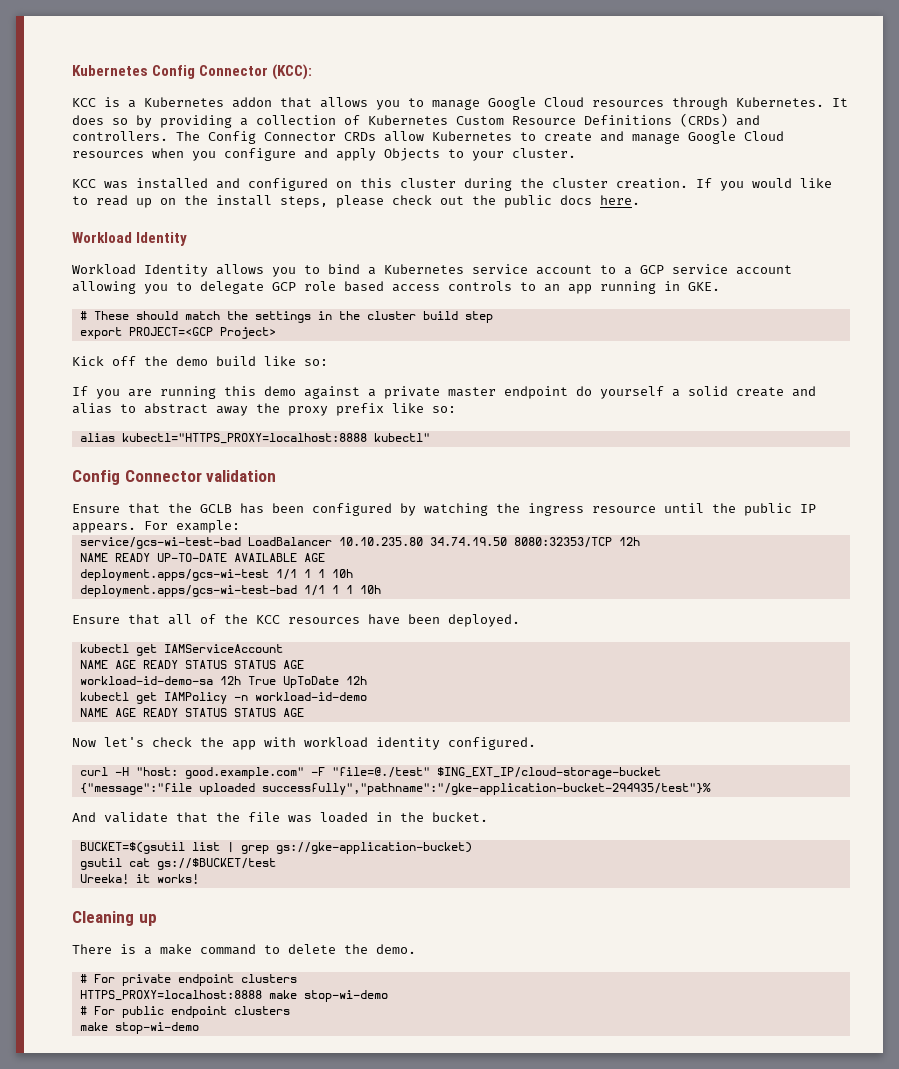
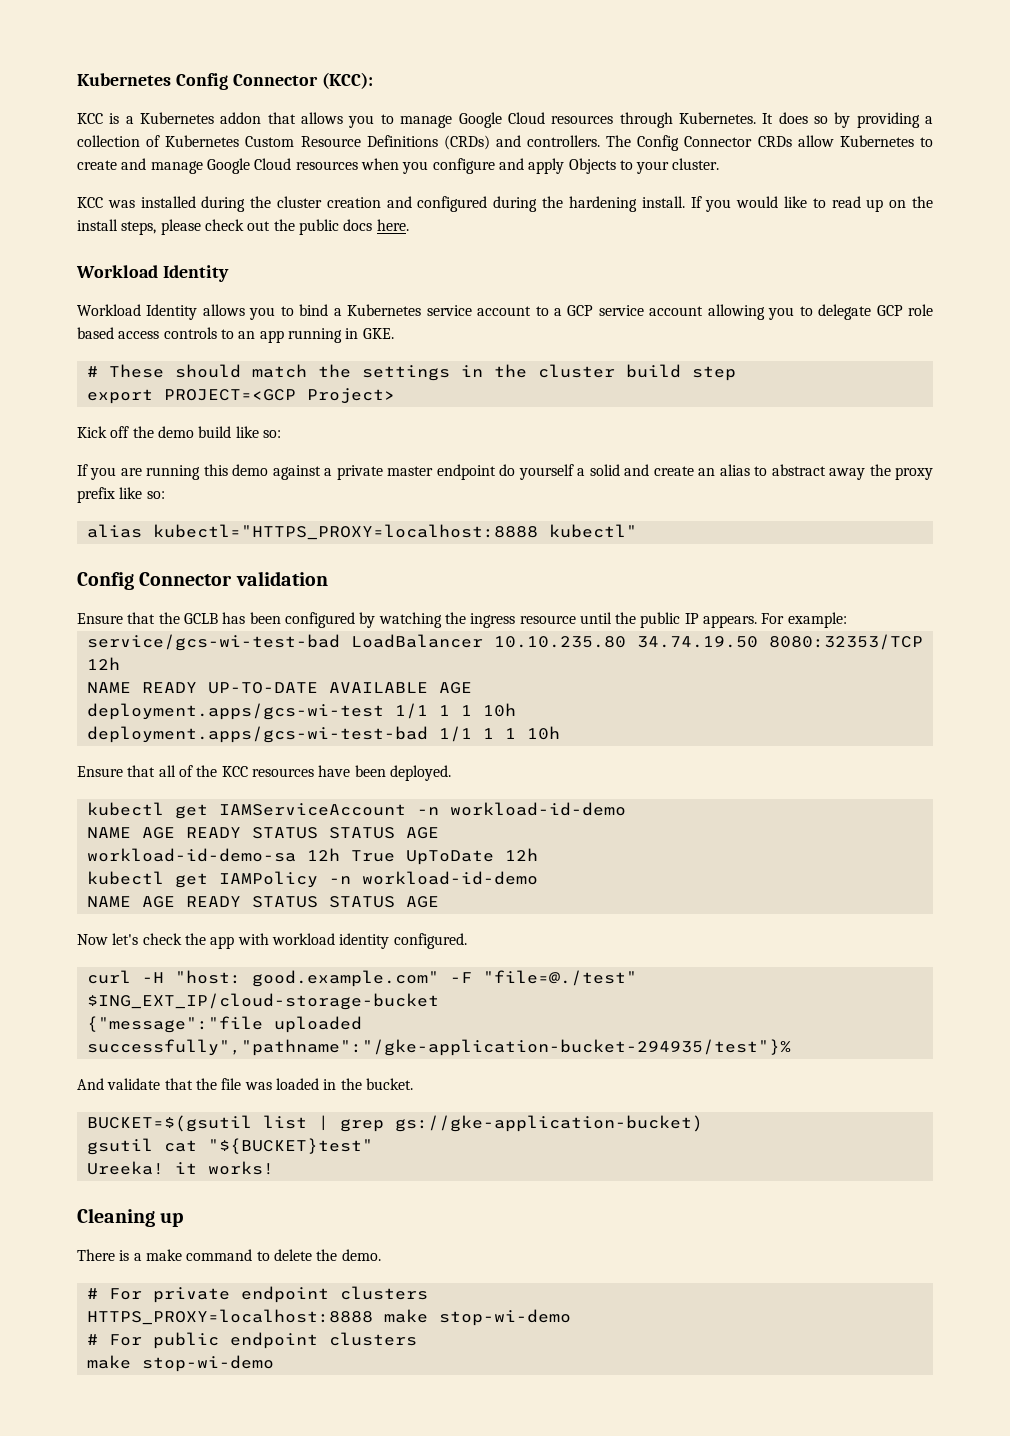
[216,178,688,191] and configured on this cluster during the cluster creation. -> [201,196,685,212] during the cluster creation and configured during the hardening install.
[736,386,816,397] create and -> [624,464,716,476] and create an
(283, 648) none -> [416,802,626,816] -n workload-id-demo
[156,858,276,870] gs://$BUCKET/test -> [207,1138,373,1154] "${BUCKET}test"

